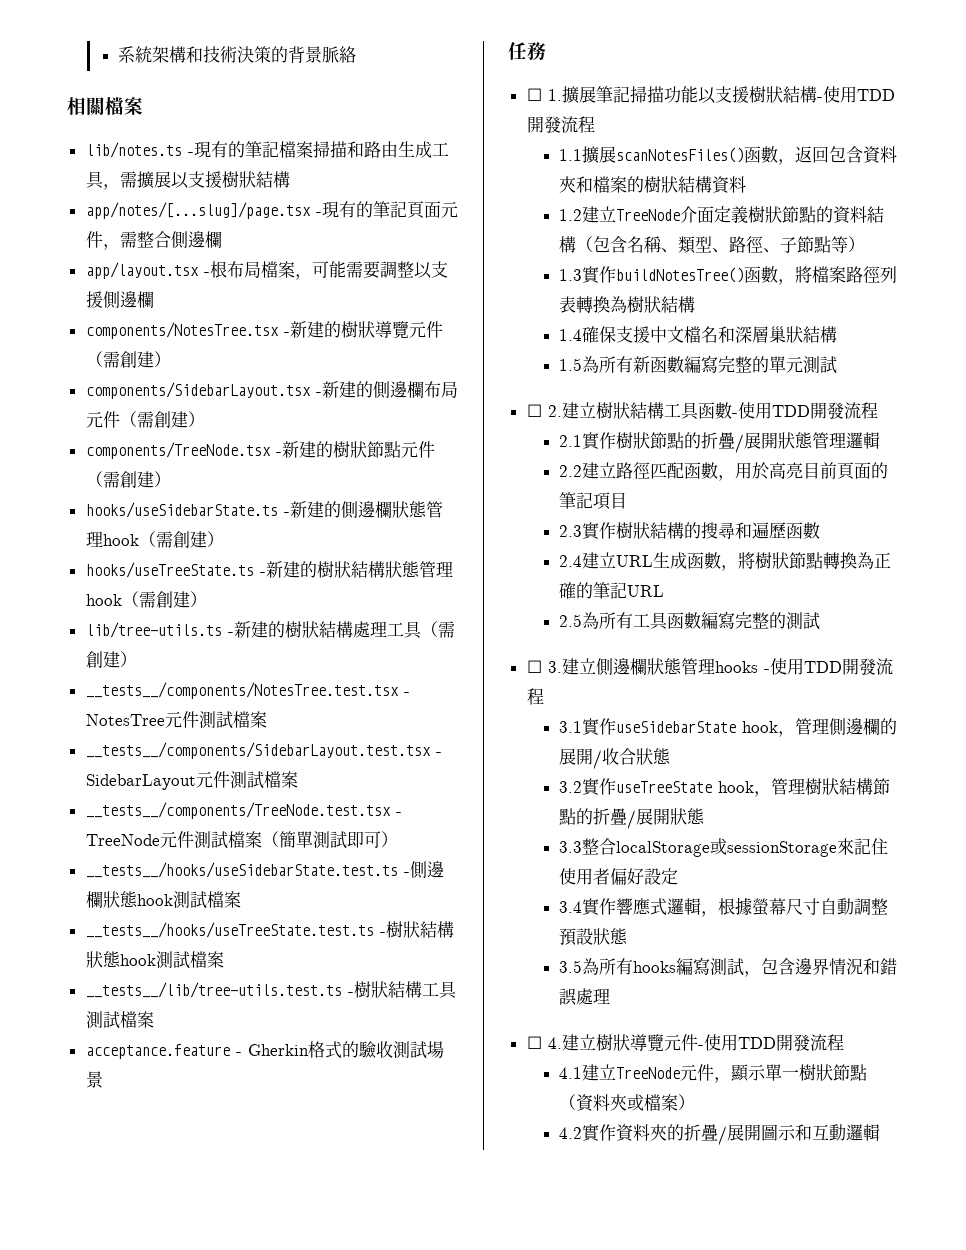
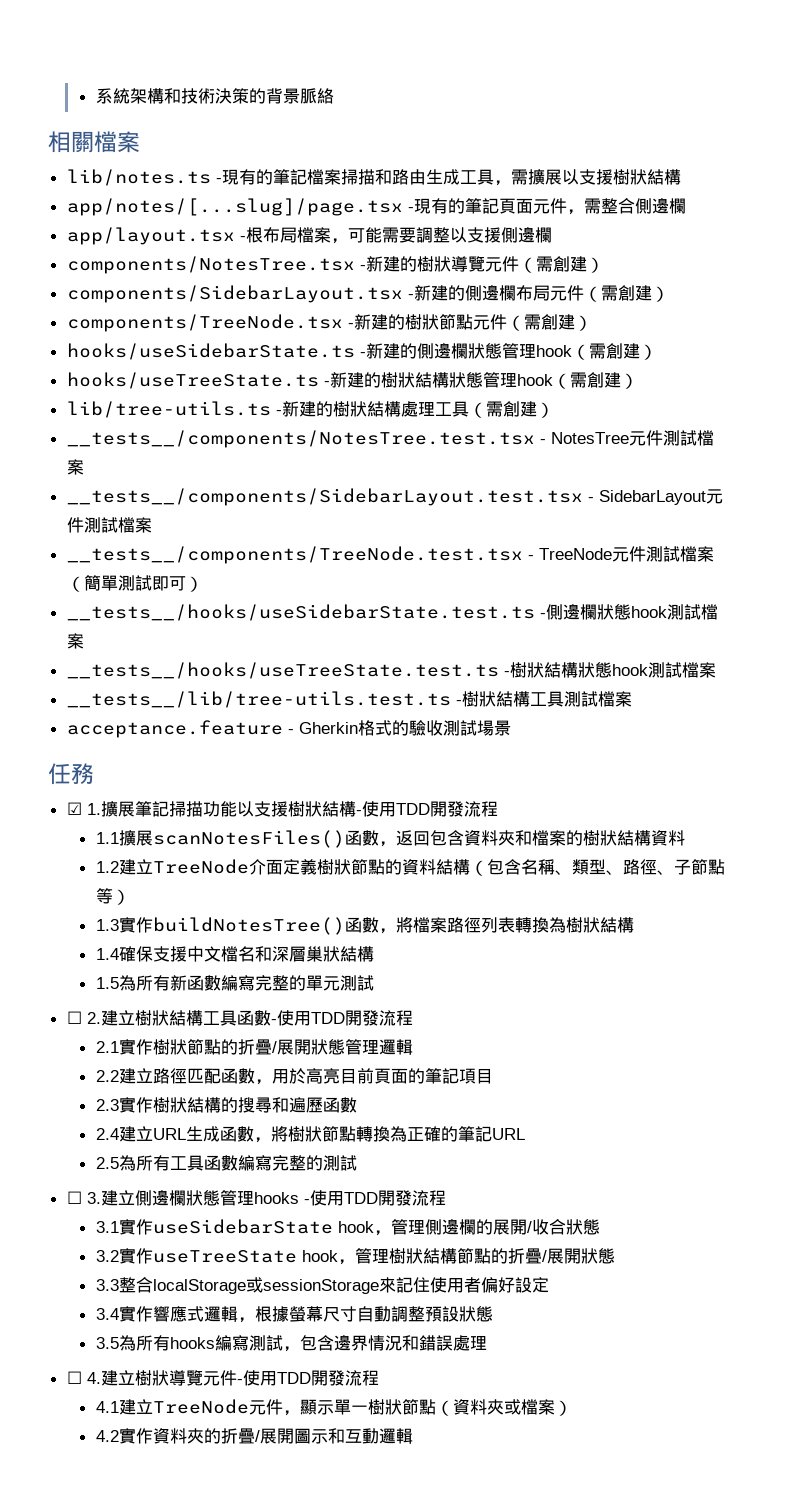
[526,88,542,101] ☐ -> [66,802,82,815] ☑

